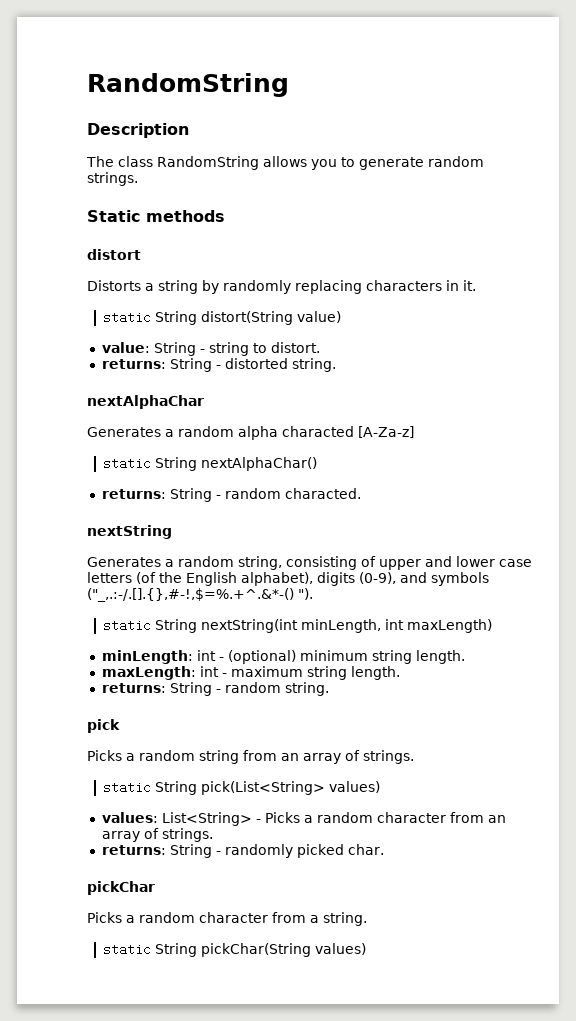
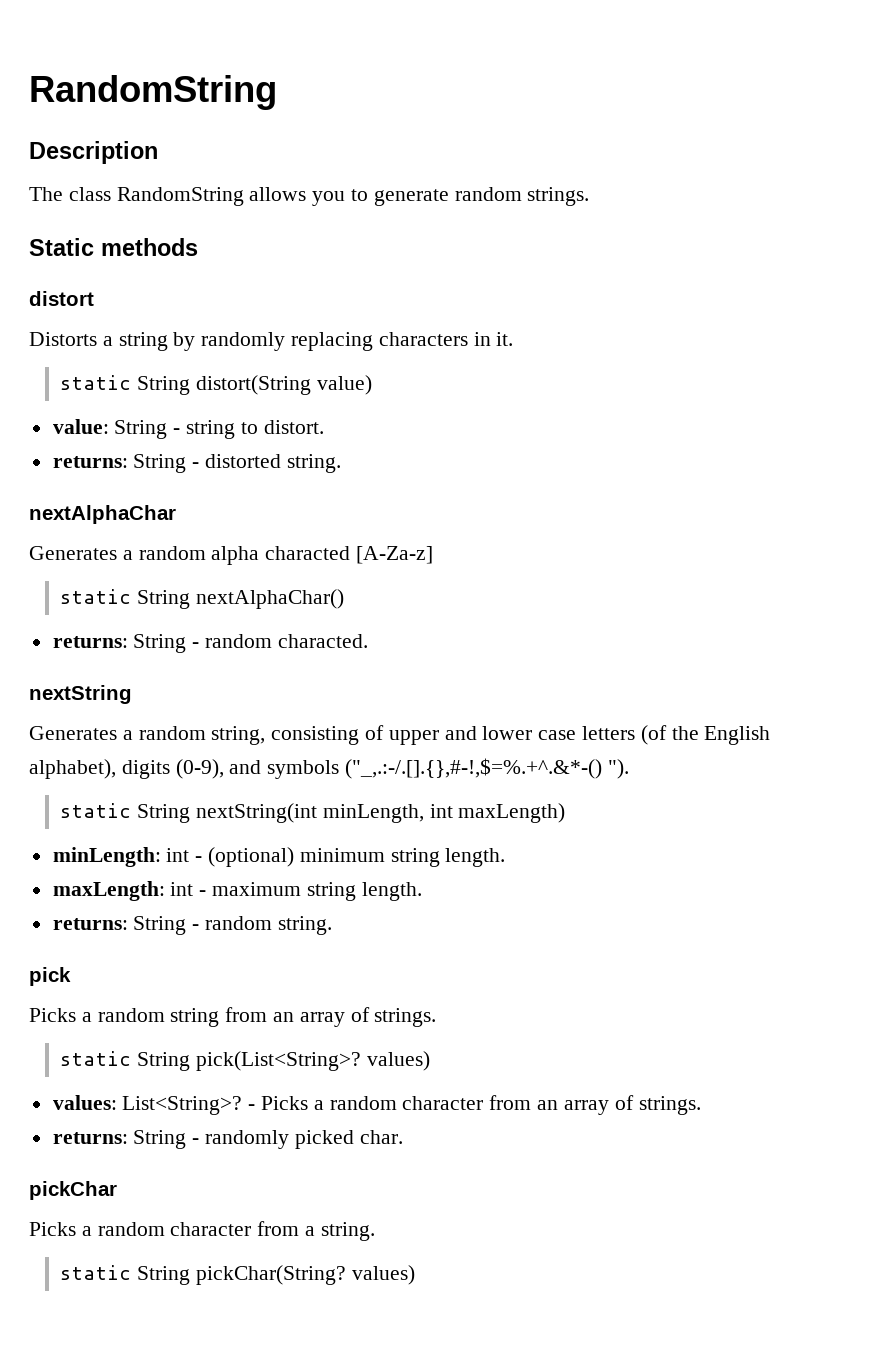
[200,781,325,795] pick(List<String> -> [196,1051,362,1071] pick(List<String>?
[161,812,252,826] List<String> -> [122,1096,243,1115] List<String>?
[200,943,311,957] pickChar(String -> [196,1265,347,1285] pickChar(String?

